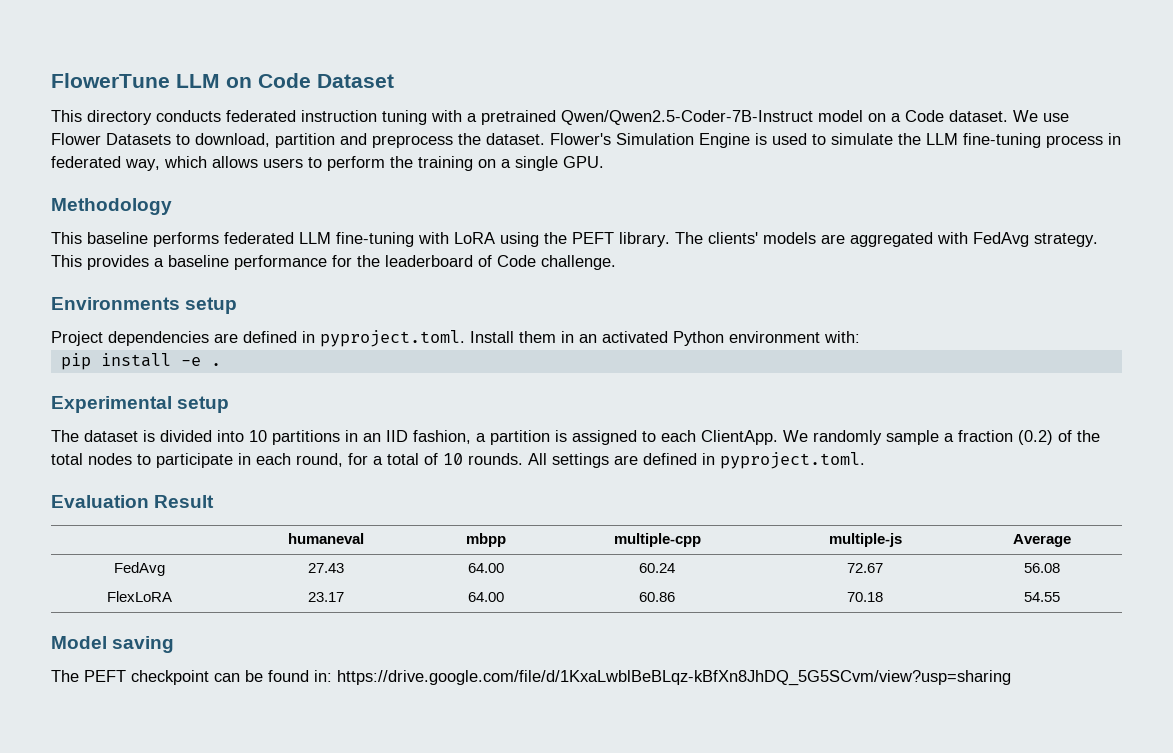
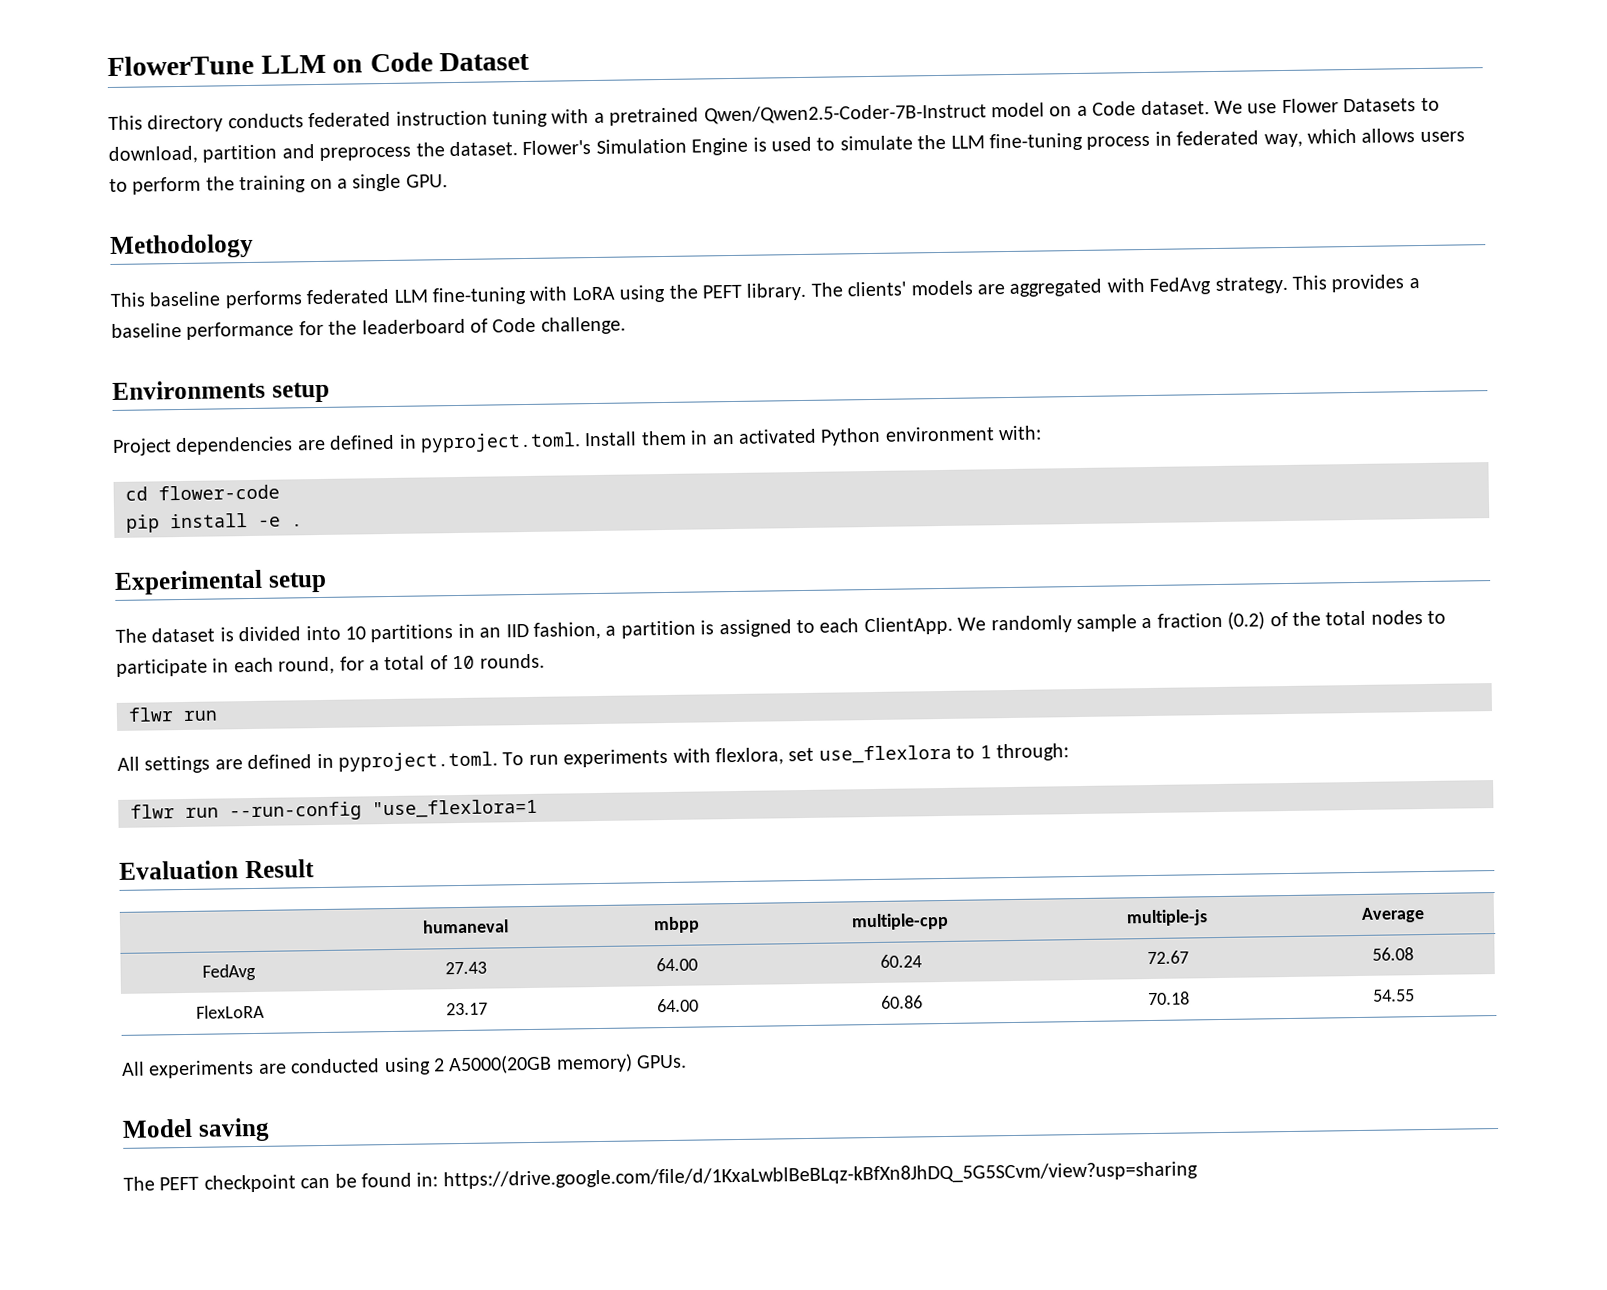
(860, 337) none -> [125,484,280,501] // cd flower-code
(523, 459) none -> [128,707,218,722] // flwr run //
(865, 460) none -> [502,743,1069,768] [130,798,538,822] To run experiments with flexlora, set use_flexlora to 1 through: // flwr run --run-config "use_flexlora=1
(1060, 597) none -> [121,1053,688,1079] // All experiments are conducted using 2 A5000(20GB memory) GPUs.

